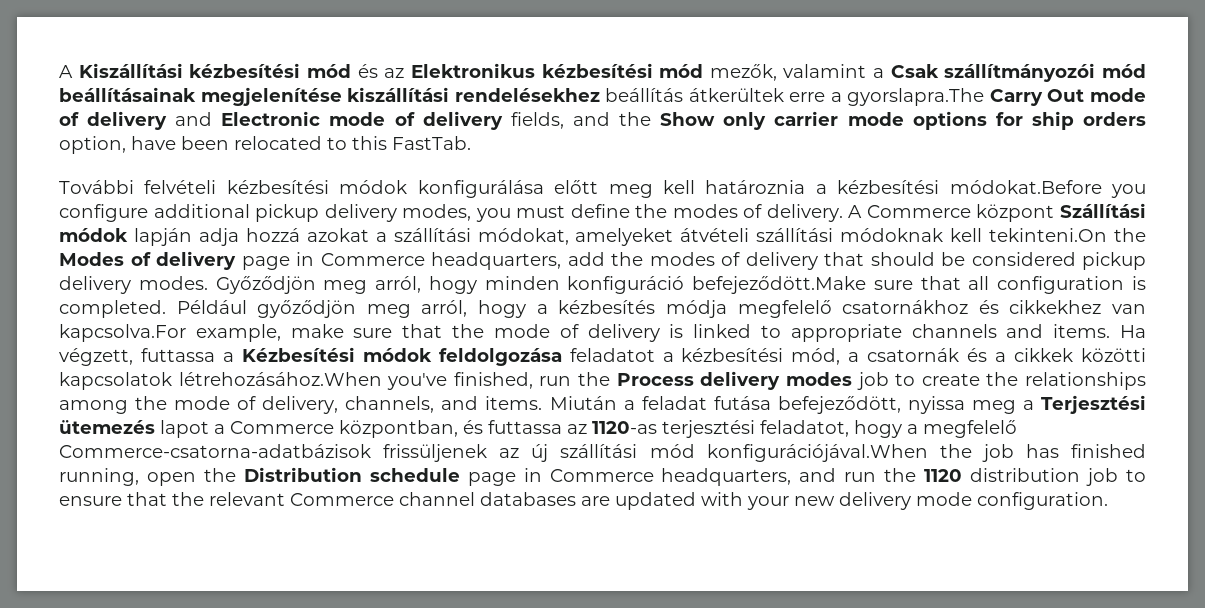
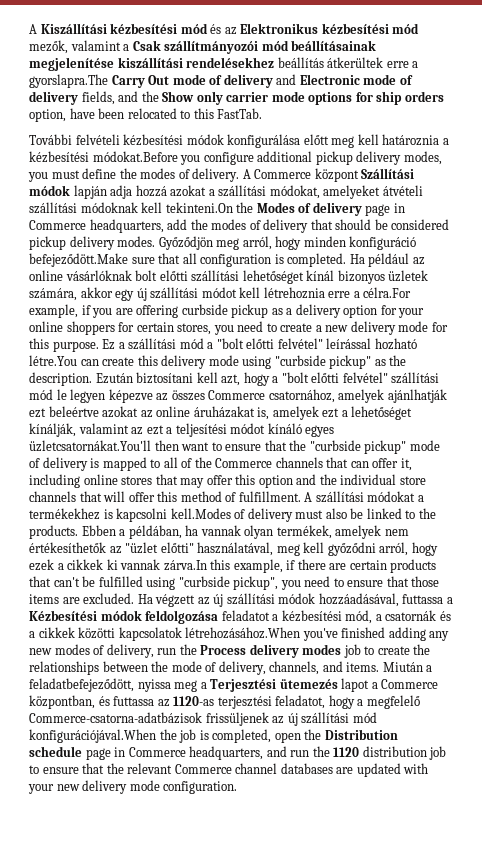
[176,300,1147,318] [59,324,1146,342] [59,348,133,366] Például győződjön meg arról, hogy a kézbesítés módja megfelelő csatornákhoz és cikkekhez van kapcsolva.For example, make sure that the mode of delivery is linked to appropriate channels and items. Ha végzett, -> [349,253,425,267] [29,270,429,284] [29,287,412,301] [29,304,425,318] [29,321,448,335] [29,338,417,352] [29,355,407,369] [29,372,440,386] [29,389,447,403] [29,406,413,420] [29,423,335,437] [29,440,440,454] [29,457,412,471] [29,474,426,488] [29,491,424,503] [29,508,436,522] [29,525,409,539] [29,542,438,556] [29,559,437,573] [29,576,440,590] [29,593,399,607] Ha például az online vásárlóknak bolt előtti szállítási lehetőséget kínál bizonyos üzletek számára, akkor egy új szállítási módot kell létrehoznia erre a célra.For example, if you are offering curbside pickup as a delivery option for your online shoppers for certain stores, you need to create a new delivery mode for this purpose. Ez a szállítási mód a "bolt előtti felvétel" leírással hozható létre.You can create this delivery mode using "curbside pickup" as the description. Ezután biztosítani kell azt, hogy a "bolt előtti felvétel" szállítási mód le legyen képezve az összes Commerce csatornához, amelyek ajánlhatják ezt beleértve azokat az online áruházakat is, amelyek ezt a lehetőséget kínálják, valamint az ezt a teljesítési módot kínáló egyes üzletcsatornákat.You'll then want to ensure that the "curbside pickup" mode of delivery is mapped to all of the Commerce channels that can offer it, including online stores that may offer this option and the individual store channels that will offer this method of fulfillment. A szállítási módokat a termékekhez is kapcsolni kell.Modes of delivery must also be linked to the products. Ebben a példában, ha vannak olyan termékek, amelyek nem értékesíthetők az "üzlet előtti" használatával, meg kell győződni arról, hogy ezek a cikkek ki vannak zárva.In this example, if there are certain products that can't be fulfilled using "curbside pickup", you need to ensure that those items are excluded. Ha végzett az új szállítási módok hozzáadásával,
[453,372,533,389] finished, -> [341,627,450,641] [29,644,154,658] finished adding any new modes of delivery,
[59,400,128,414] among -> [102,661,148,672] between
[641,396,901,414] feladat futása befejeződött, -> [29,678,134,692] feladatbefejeződött,
[1025,444,1147,458] [59,468,139,486] has finished running, -> [199,729,272,743] is completed,

